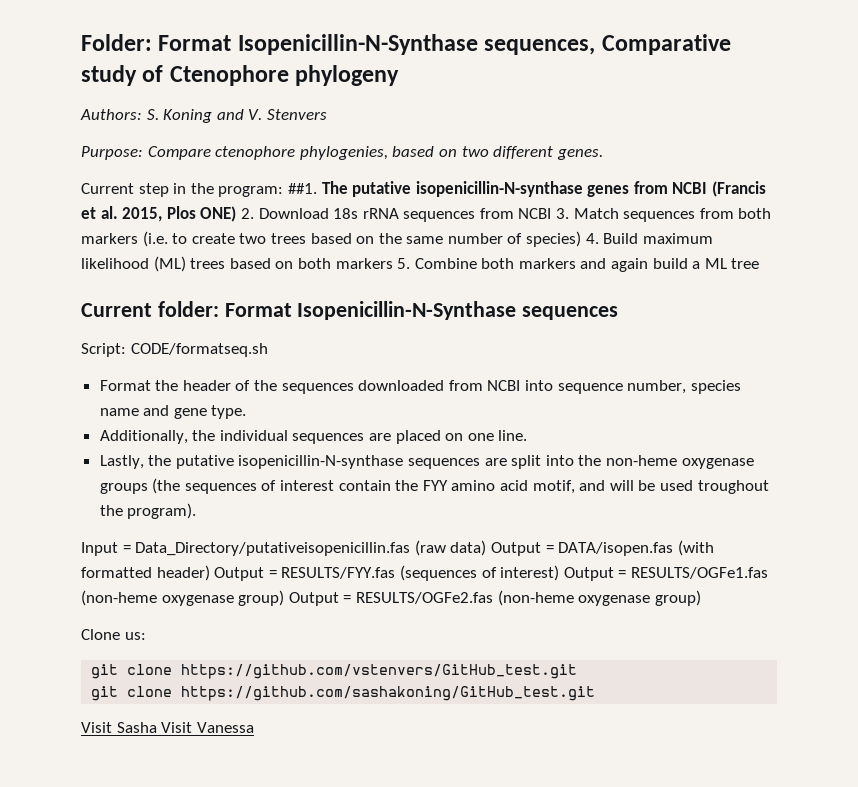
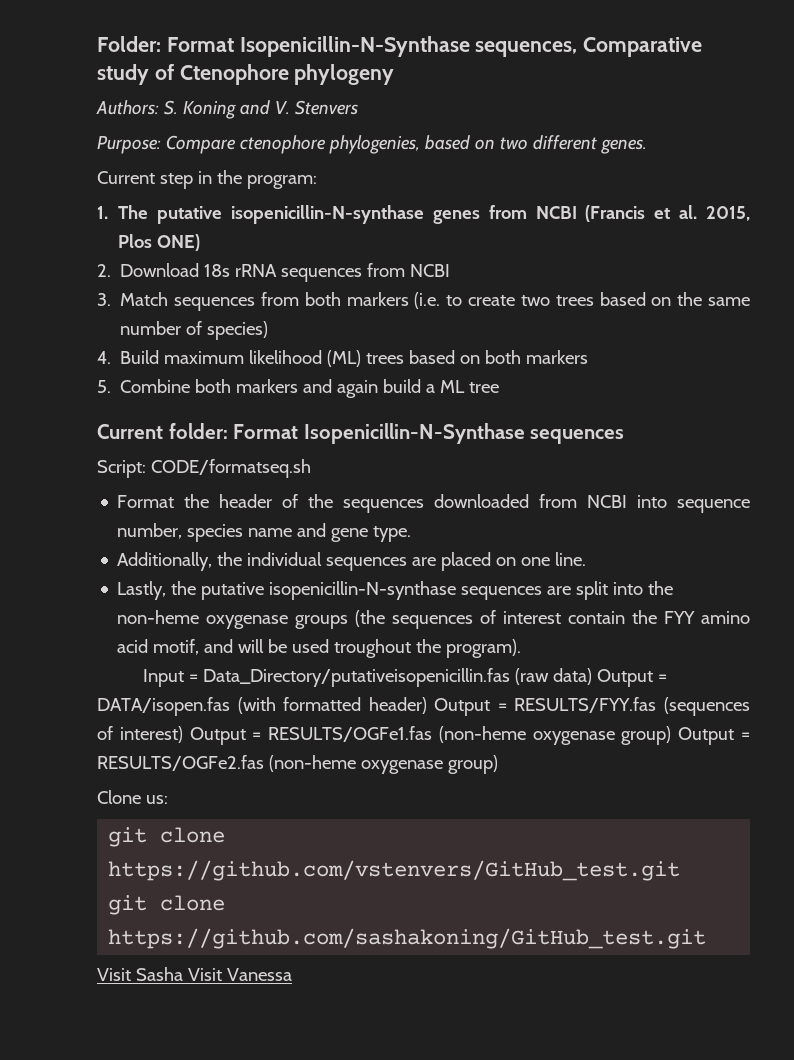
[287,183,317,194] ##1. -> [97,206,108,219] // 1.
(237, 214) none -> (201, 242) //
(552, 213) none -> (451, 270) //
(582, 239) none -> (269, 330) //
(393, 263) none -> (589, 357) //

